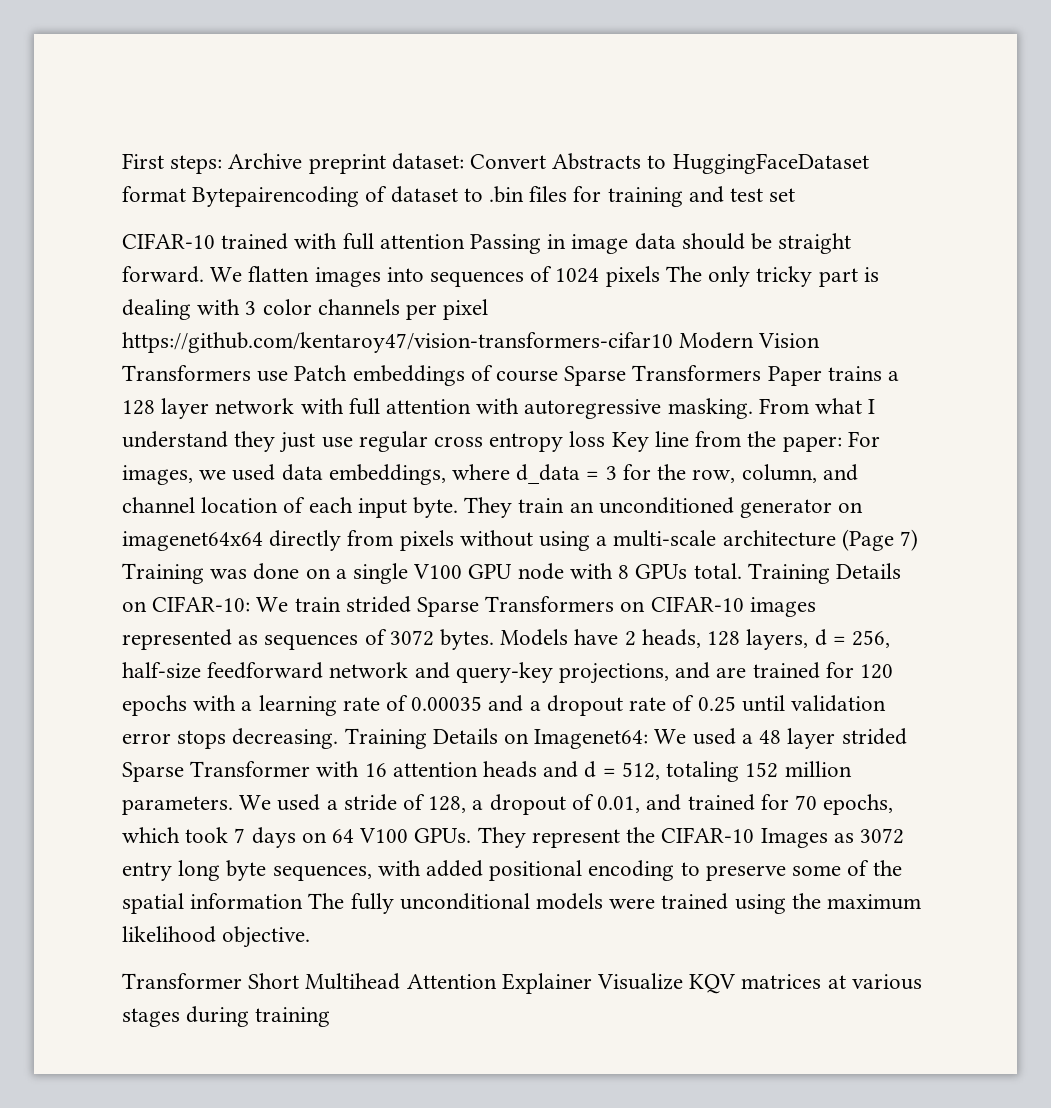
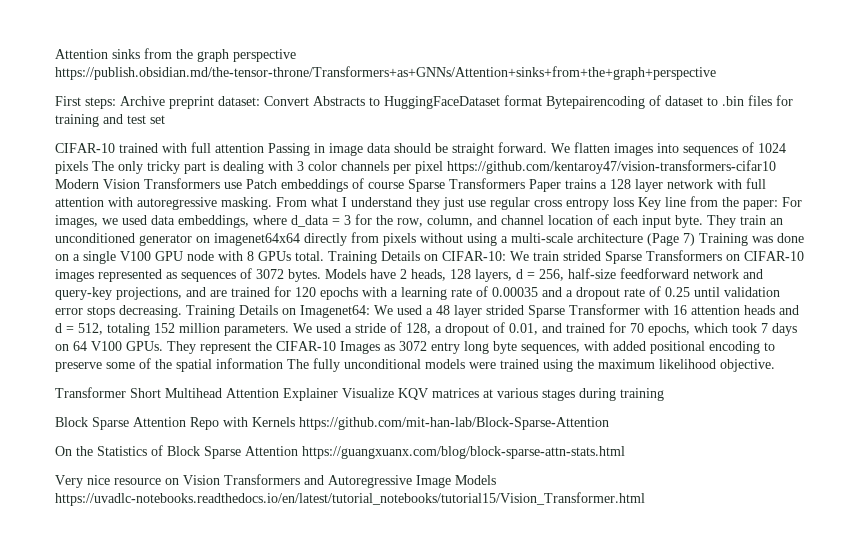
(122, 161) none -> [55,48,296,62] [55,66,716,80] Attention sinks from the graph perspective https://publish.obsidian.md/the-tensor-throne/Transformers+as+GNNs/Attention+sinks+from+the+graph+perspective //
(331, 1017) none -> [55,417,609,430] [55,445,625,459] [55,474,496,488] [55,492,645,506] // Block Sparse Attention Repo with Kernels https://github.com/mit-han-lab/Block-Sparse-Attention // On the Statistics of Block Sparse Attention https://guangxuanx.com/blog/block-sparse-attn-stats.html // Very nice resource on Vision Transformers and Autoregressive Image Models https://uvadlc-notebooks.readthedocs.io/en/latest/tutorial_notebooks/tutorial15/Vision_Transformer.html

